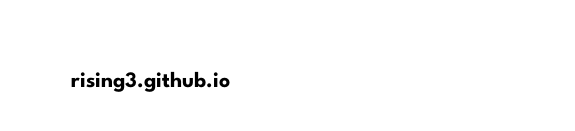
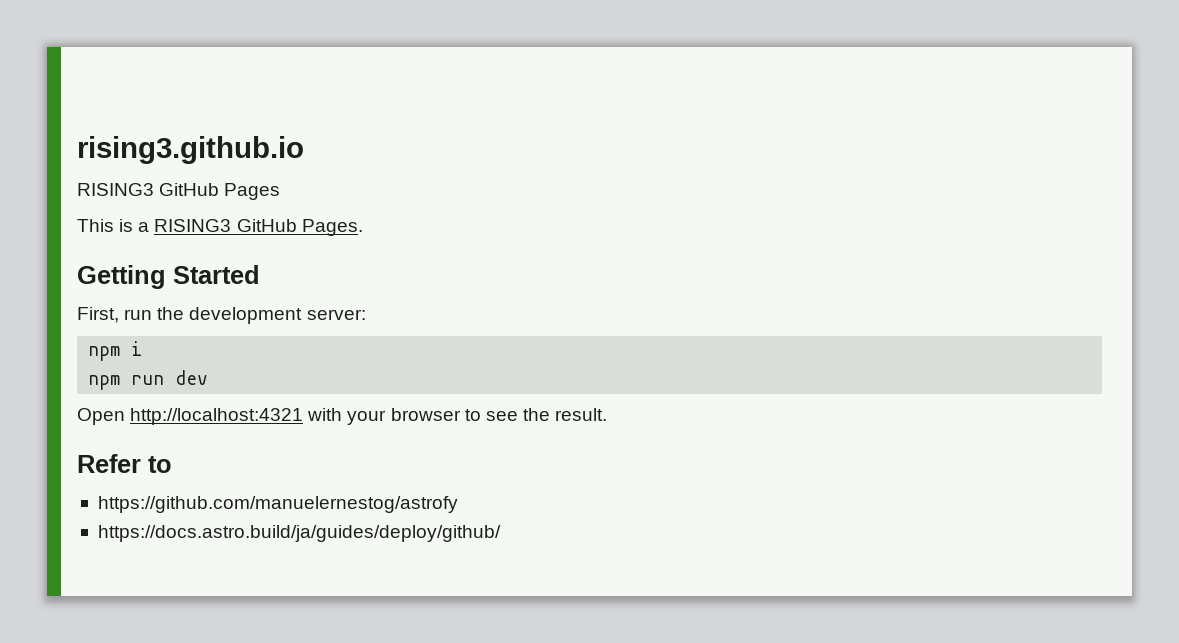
(230, 81) none -> [77,183,281,200] [77,219,363,236] [77,265,260,289] [77,307,366,324] [88,341,144,361] [88,370,209,390] [77,408,608,425] [77,454,172,473] [97,496,458,513] [97,525,501,542] // RISING3 GitHub Pages // This is a RISING3 GitHub Pages. // Getting Started // First, run the development server: // npm i // npm run dev // Open http://localhost:4321 with your browser to see the result. // Refer to // https://github.com/manuelernestog/astrofy // https://docs.astro.build/ja/guides/deploy/github/

